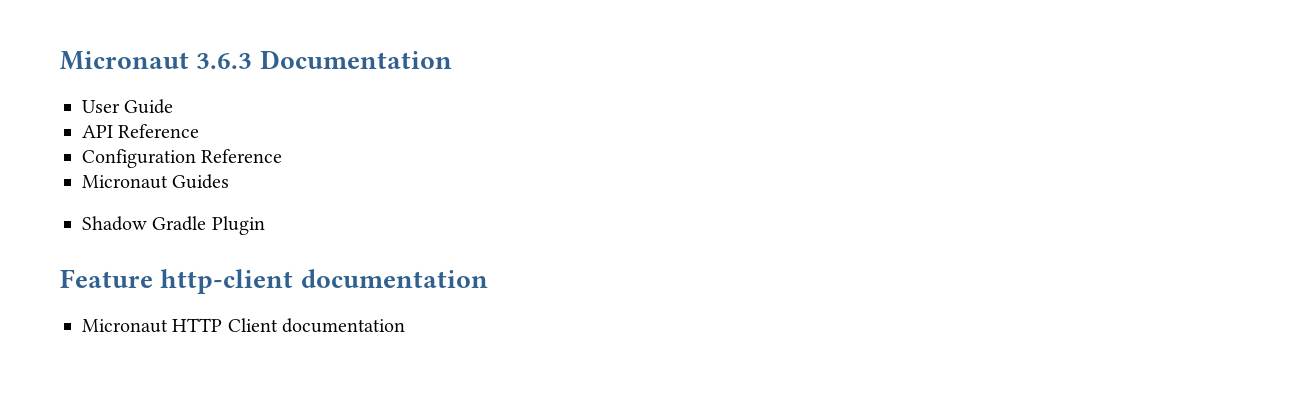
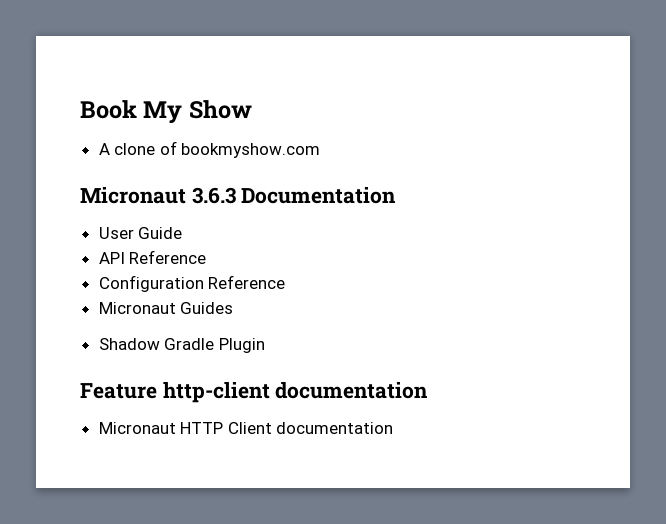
(60, 60) none -> [80,100,252,124] [98,141,321,158] Book My Show // A clone of bookmyshow.com //

